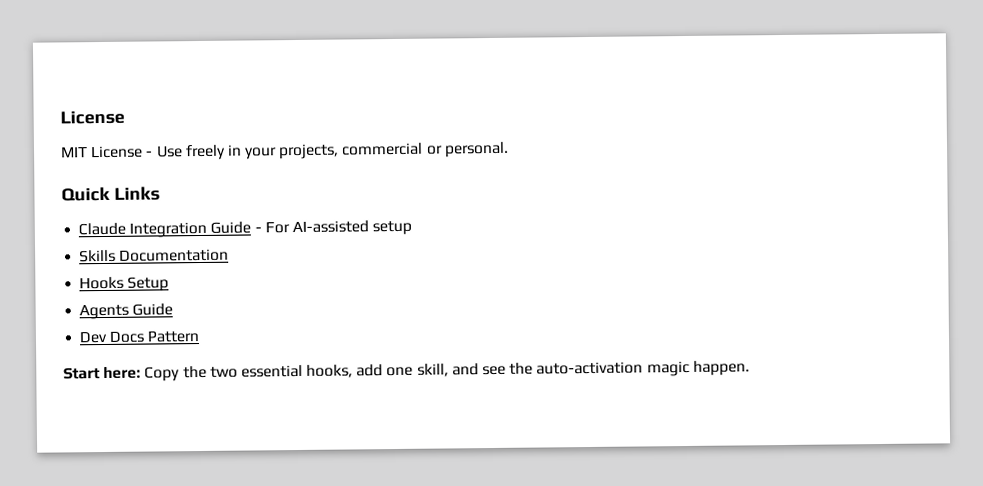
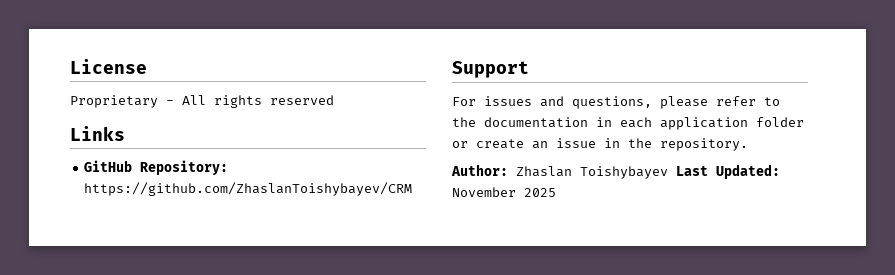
[60,141,509,161] [61,186,160,202] [78,220,413,238] [79,248,230,263] [79,276,170,292] [79,303,174,320] [79,330,201,344] [63,360,750,382] MIT License - Use freely in your projects, commercial or personal. // Quick Links // Claude Integration Guide - For AI-assisted setup // Skills Documentation // Hooks Setup // Agents Guide // Dev Docs Pattern // Start here: Copy the two essential hooks, add one skill, and see the auto-activation magic happen. -> [70,95,334,108] [70,126,125,141] [84,160,229,175] [84,182,413,196] [452,61,529,78] [452,96,780,109] [452,117,804,130] [452,138,748,151] [451,164,780,179] [452,187,556,197] Proprietary - All rights reserved // Links // GitHub Repository: https://github.com/ZhaslanToishybayev/CRM // Support // For issues and questions, please refer to the documentation in each application folder or create an issue in the repository. // Author: Zhaslan Toishybayev Last Updated: November 2025

